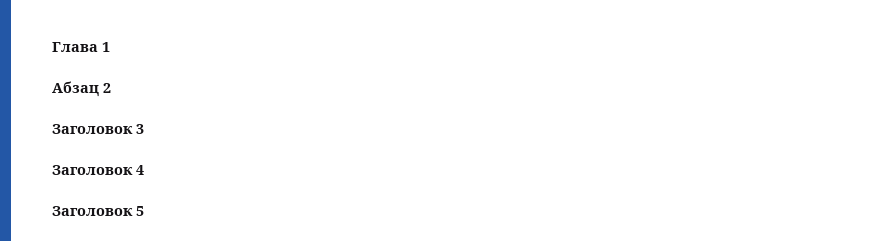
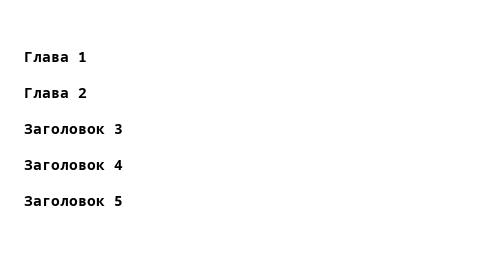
[52,81,99,97] Абзац -> [24,88,69,98] Глава

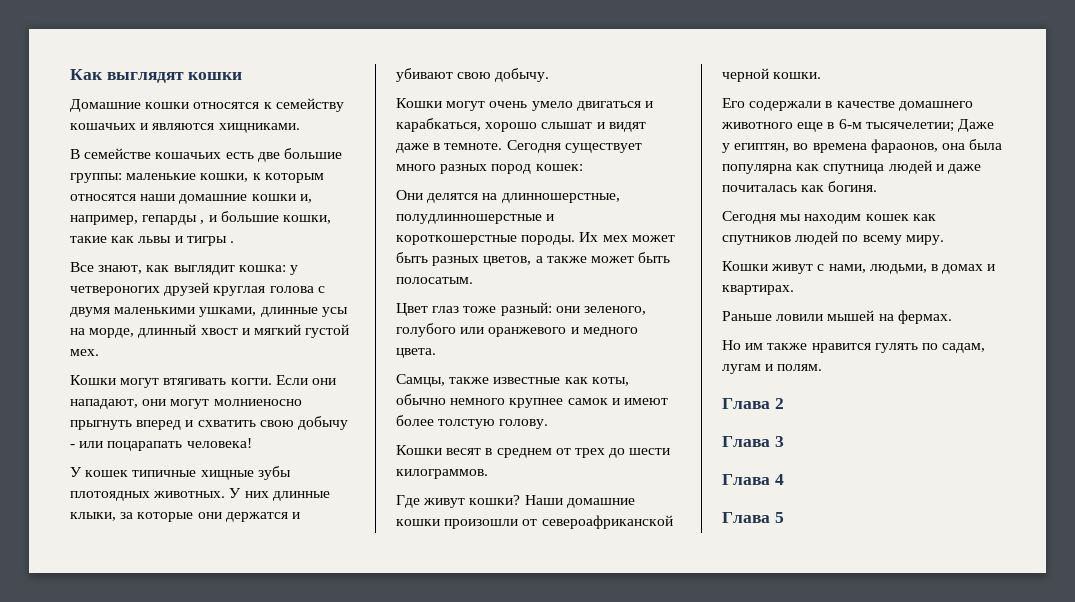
[24,52,87,62] Глава 1 -> [70,69,243,83] [70,98,344,112] [70,123,300,133] [70,148,342,162] [70,173,324,183] [70,194,312,204] [70,211,331,225] [70,236,234,246] [70,262,298,275] [70,282,325,296] [70,307,348,317] [70,324,350,338] [70,349,99,356] [70,375,336,388] [70,399,302,409] [70,416,348,430] [70,438,252,451] [70,466,291,480] [70,488,330,501] [70,512,300,522] [396,68,550,82] [396,98,653,111] [396,118,646,132] [396,140,642,153] [396,164,583,174] [396,190,620,203] [396,214,555,224] [396,232,675,245] [396,252,671,266] [396,277,473,284] [396,302,646,316] [396,323,638,337] [396,348,436,358] [396,374,629,387] [396,394,668,408] [396,415,549,429] [396,445,671,458] [396,469,488,479] [396,495,635,508] [396,515,673,529] [722,68,822,82] [722,98,973,111] [721,119,994,132] [722,139,1003,153] [722,160,981,174] [722,181,878,192] [722,211,936,224] [722,231,944,245] [722,261,996,274] [722,285,794,295] [722,310,952,324] [722,340,986,353] [722,364,823,374] Как выглядят кошки // Домашние кошки относятся к семейству кошачьих и являются хищниками. // В семействе кошачьих есть две большие группы: маленькие кошки, к которым относятся наши домашние кошки и, например, гепарды , и большие кошки, такие как львы и тигры . // Все знают, как выглядит кошка: у четвероногих друзей круглая голова с двумя маленькими ушками, длинные усы на морде, длинный хвост и мягкий густой мех. // Кошки могут втягивать когти. Если они нападают, они могут молниеносно прыгнуть вперед и схватить свою добычу - или поцарапать человека! // У кошек типичные хищные зубы плотоядных животных. У них длинные клыки, за которые они держатся и убивают свою добычу. // Кошки могут очень умело двигаться и карабкаться, хорошо слышат и видят даже в темноте. Сегодня существует много разных пород кошек: // Они делятся на длинношерстные, полудлинношерстные и короткошерстные породы. Их мех может быть разных цветов, а также может быть полосатым. // Цвет глаз тоже разный: они зеленого, голубого или оранжевого и медного цвета. // Самцы, также известные как коты, обычно немного крупнее самок и имеют более толстую голову. // Кошки весят в среднем от трех до шести килограммов. // Где живут кошки? Наши домашние кошки произошли от североафриканской черной кошки. // Его содержали в качестве домашнего животного еще в 6-м тысячелетии; Даже у египтян, во времена фараонов, она была популярна как спутница людей и даже почиталась как богиня. // Сегодня мы находим кошек как спутников людей по всему миру. // Кошки живут с нами, людьми, в домах и квартирах. // Раньше ловили мышей на фермах. // Но им также нравится гулять по садам, лугам и полям.
[24,124,105,134] Заголовок -> [722,436,770,447] Глава
[24,160,105,170] Заголовок -> [722,474,770,485] Глава
[24,196,105,206] Заголовок -> [722,512,770,523] Глава

